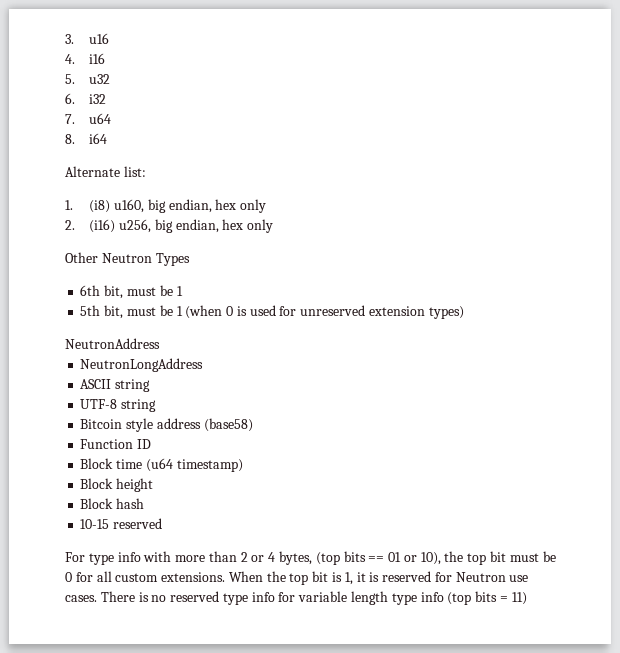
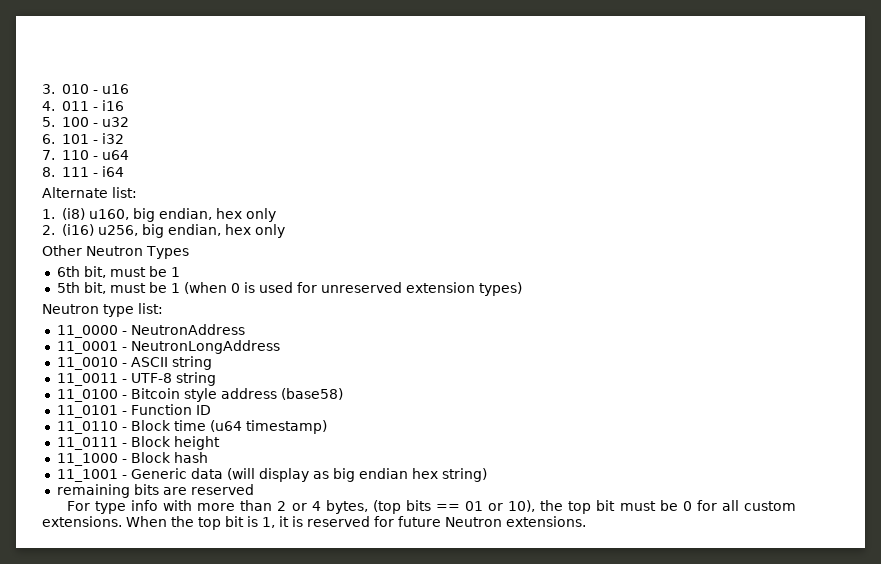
(74, 39) none -> [61,84,98,94] 010 -
(75, 59) none -> [61,101,98,111] 011 -
(75, 79) none -> [61,117,98,127] 100 -
(75, 98) none -> [61,134,98,144] 101 -
(75, 119) none -> [61,150,98,160] 110 -
(75, 139) none -> [61,167,98,177] 111 -
(464, 312) none -> [42,303,163,317] [56,325,127,338] Neutron type list: // 11_0000 -
(160, 343) none -> [56,341,127,354] 11_0001 -
(204, 365) none -> [56,357,127,370] 11_0010 -
(151, 385) none -> [56,373,127,386] 11_0011 -
(157, 405) none -> [56,389,127,402] 11_0100 -
(253, 425) none -> [56,405,127,418] 11_0101 -
(152, 444) none -> [56,421,127,434] 11_0110 -
(243, 465) none -> [56,437,127,450] 11_0111 -
(154, 485) none -> [56,453,127,466] 11_1000 -
[80,519,110,529] 10-15 -> [56,468,487,482] [56,484,187,498] 11_1001 - Generic data (will display as big endian hex string) // remaining bits are
[455,572,529,582] [65,591,527,605] Neutron use cases. There is no reserved type info for variable length type info (top bits = 11) -> [398,516,586,527] future Neutron extensions.

